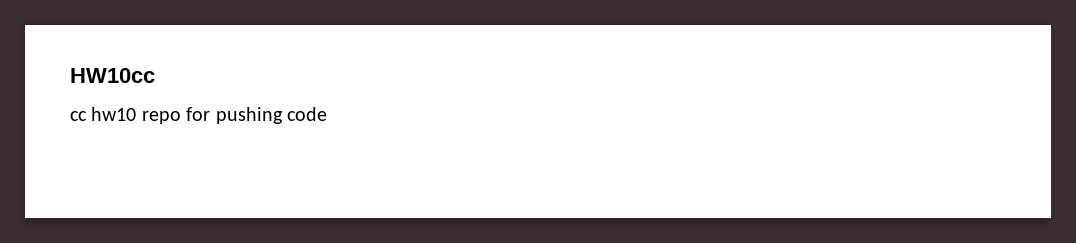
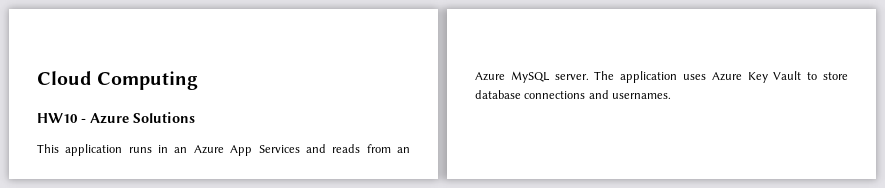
[70,68,155,83] [70,107,327,124] HW10cc // cc hw10 repo for pushing code -> [37,71,199,90] [37,112,195,124] [37,144,411,156] [475,71,848,83] [475,90,672,99] Cloud Computing // HW10 - Azure Solutions // This application runs in an Azure App Services and reads from an Azure MySQL server. The application uses Azure Key Vault to store database connections and usernames.

